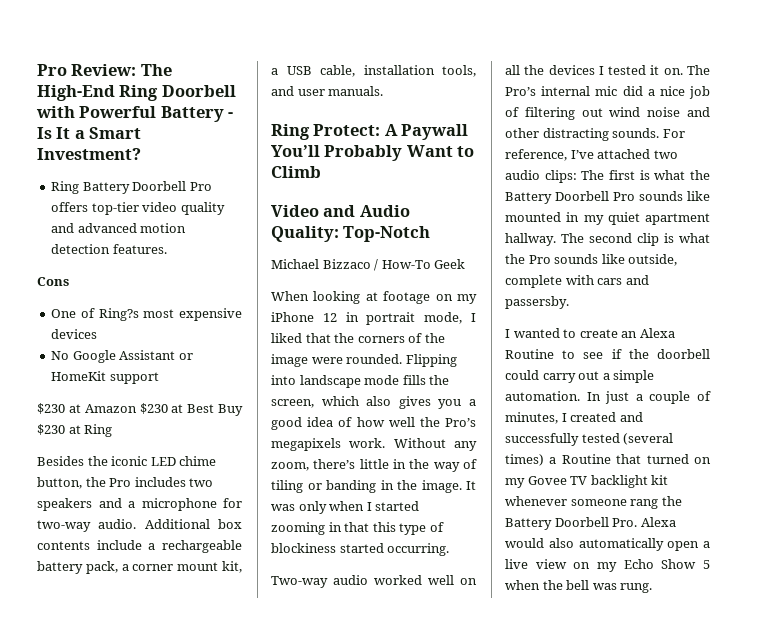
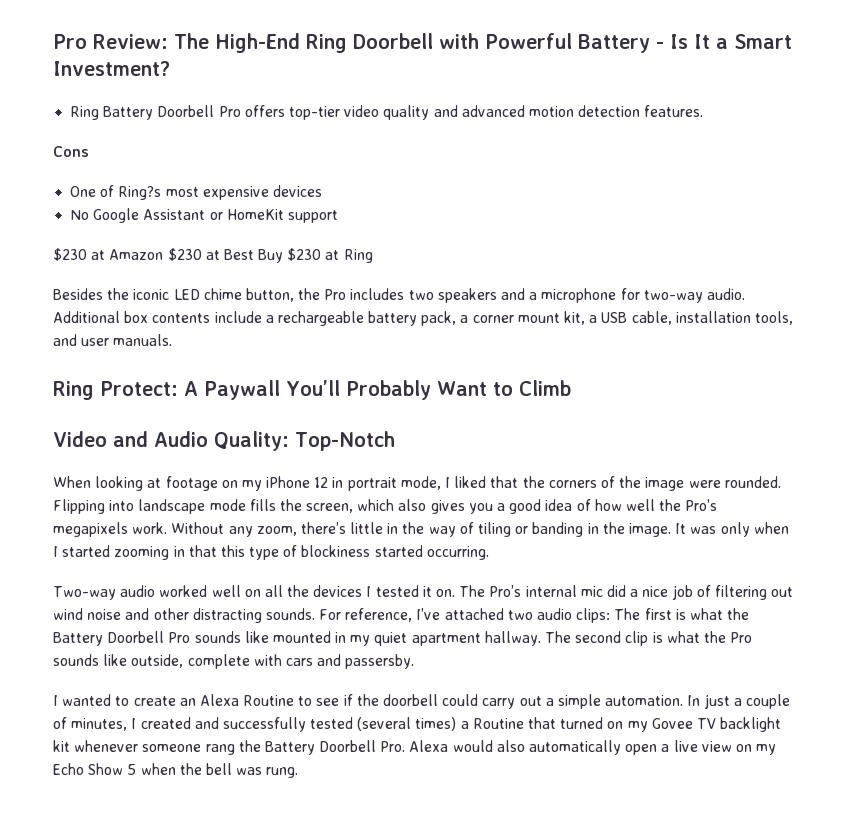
[271,259,466,271] // Michael Bizzaco / How-To Geek -> (395, 441) none

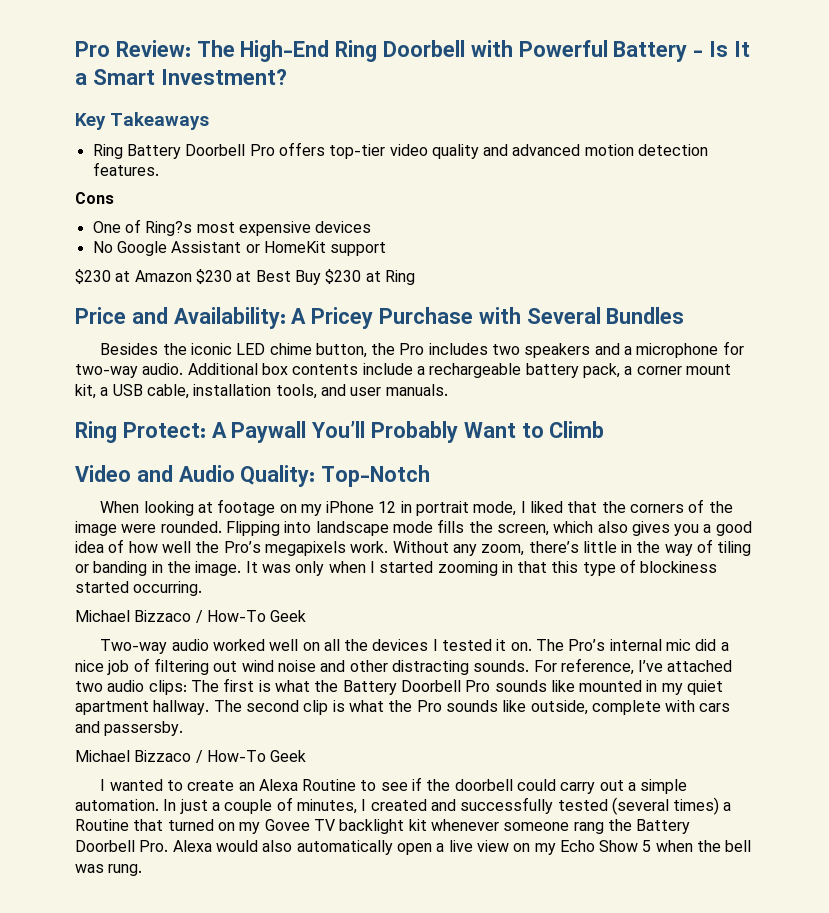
(170, 68) none -> [75,112,209,130] // Key Takeaways
(373, 256) none -> [75,307,685,329] // Price and Availability: A Pricey Purchase with Several Bundles
(489, 553) none -> [75,610,307,623] // Michael Bizzaco / How-To Geek
(415, 661) none -> [75,750,307,763] // Michael Bizzaco / How-To Geek

